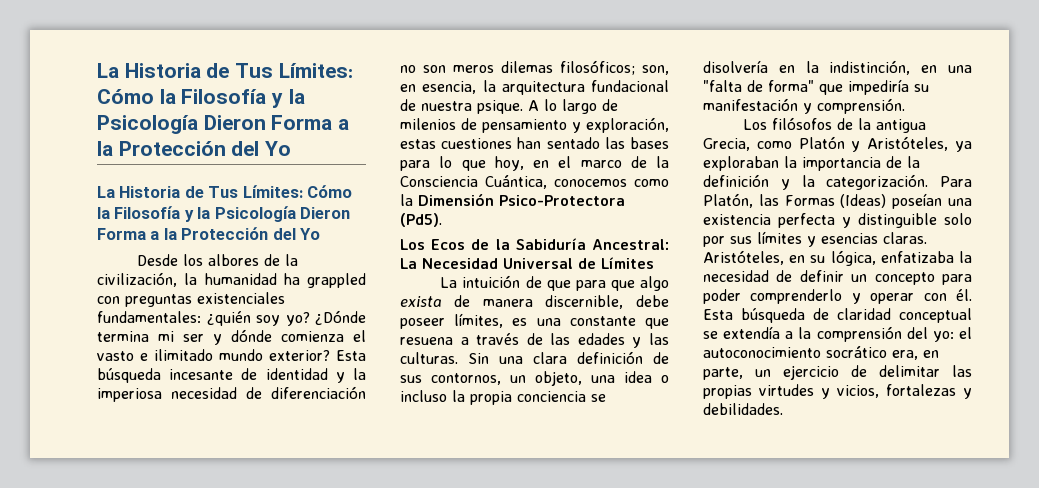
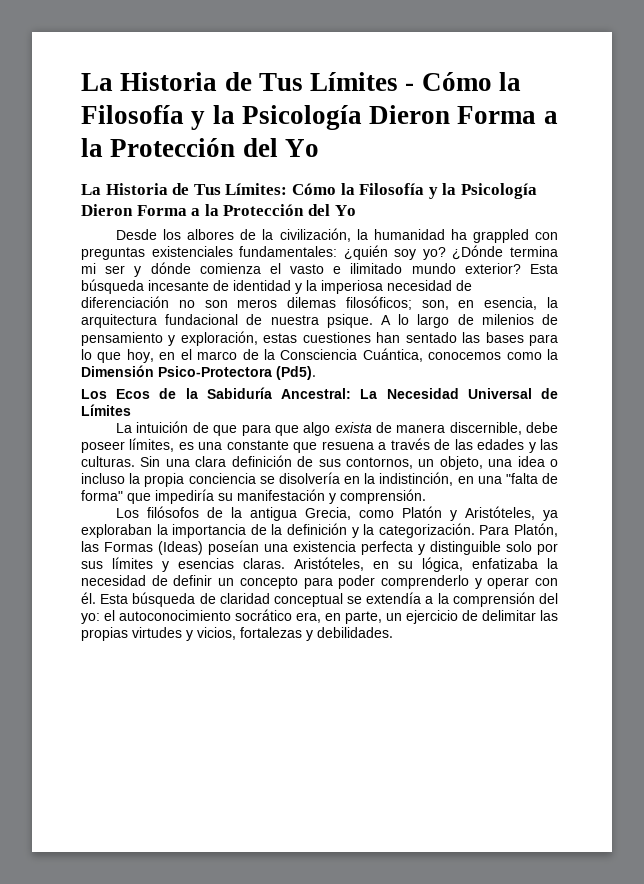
[97,63,353,78] La Historia de Tus Límites: -> [81,72,415,91] La Historia de Tus Límites -

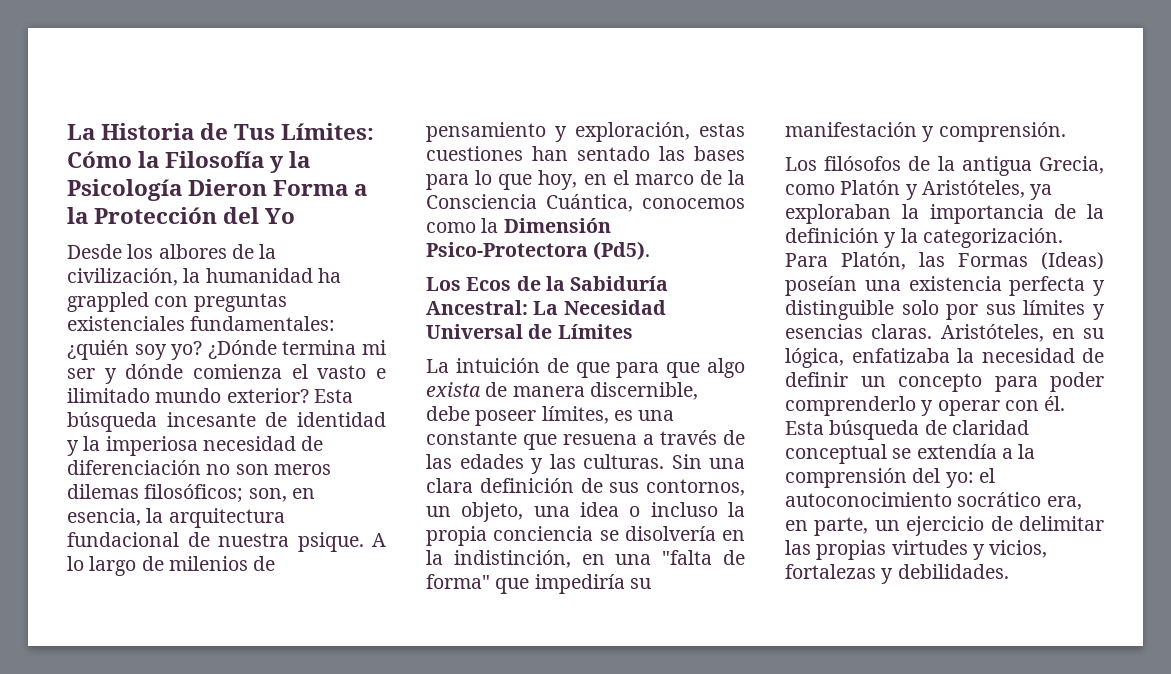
[81,72,522,91] [81,105,558,130] [81,138,319,157] [81,183,221,195] La Historia de Tus Límites - Cómo la Filosofía y la Psicología Dieron Forma a la Protección del Yo // La Historia de Tus -> [67,123,276,140] La Historia de Tus

